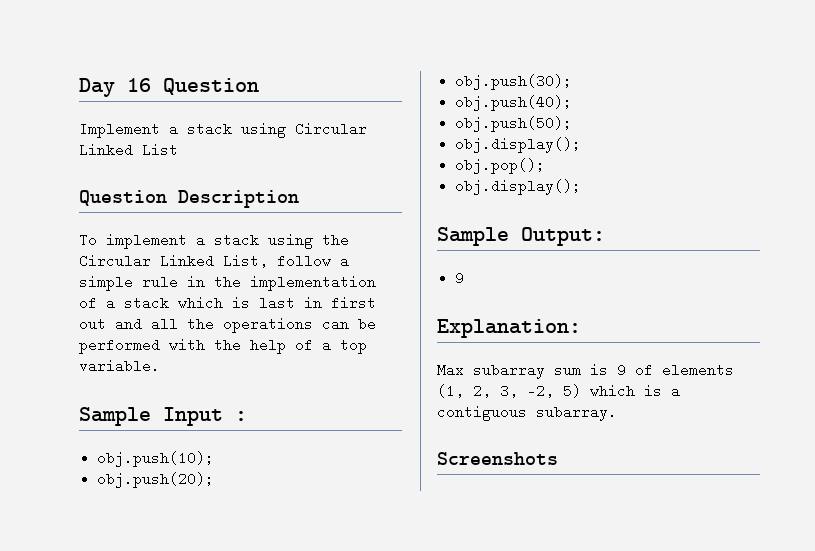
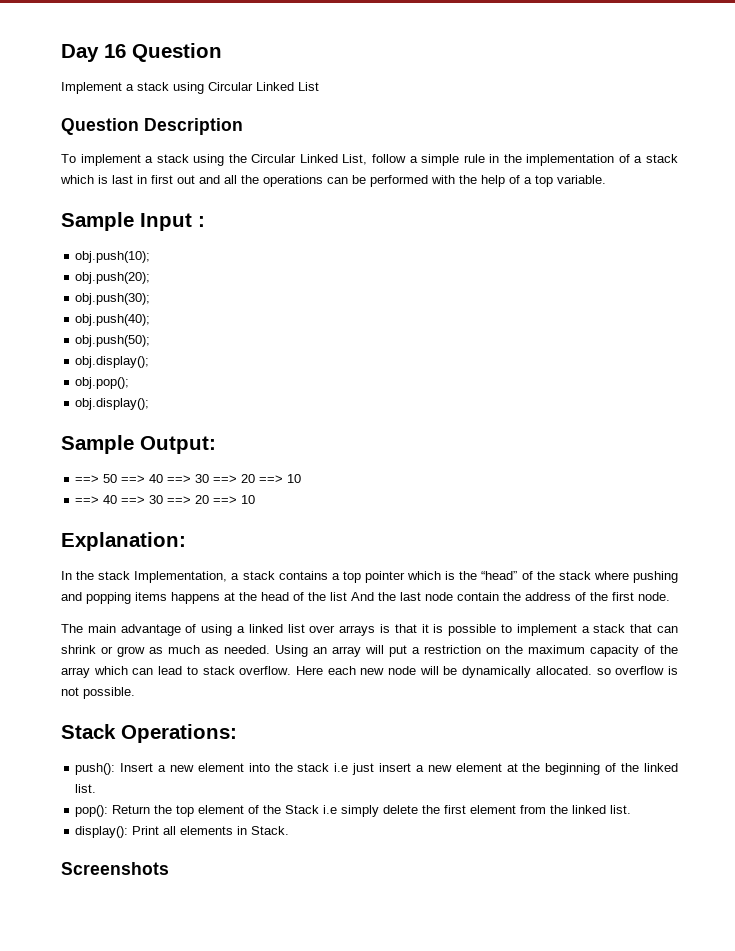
[455,271,465,285] [437,319,581,338] [437,363,734,379] [437,384,680,398] [437,405,617,421] 9 // Explanation: // Max subarray sum is 9 of elements (1, 2, 3, -2, 5) which is a contiguous subarray. -> [75,474,302,483] [75,495,256,504] [61,532,186,551] [61,571,678,583] [61,592,670,604] [61,624,678,636] [61,645,678,657] [61,666,678,678] [61,687,135,699] [61,724,237,743] [75,763,679,775] [75,784,97,793] [75,805,632,817] [75,826,290,838] ==> 50 ==> 40 ==> 30 ==> 20 ==> 10 // ==> 40 ==> 30 ==> 20 ==> 10 // Explanation: // In the stack Implementation, a stack contains a top pointer which is the “head” of the stack where pushing and popping items happens at the head of the list And the last node contain the address of the first node. // The main advantage of using a linked list over arrays is that it is possible to implement a stack that can shrink or grow as much as needed. Using an array will put a restriction on the maximum capacity of the array which can lead to stack overflow. Here each new node will be dynamically allocated. so overflow is not possible. // Stack Operations: // push(): Insert a new element into the stack i.e just insert a new element at the beginning of the linked list. // pop(): Return the top element of the Stack i.e simply delete the first element from the linked list. // display(): Print all elements in Stack.

